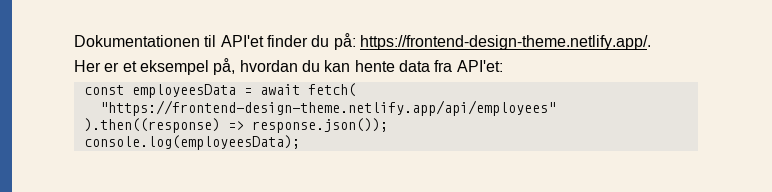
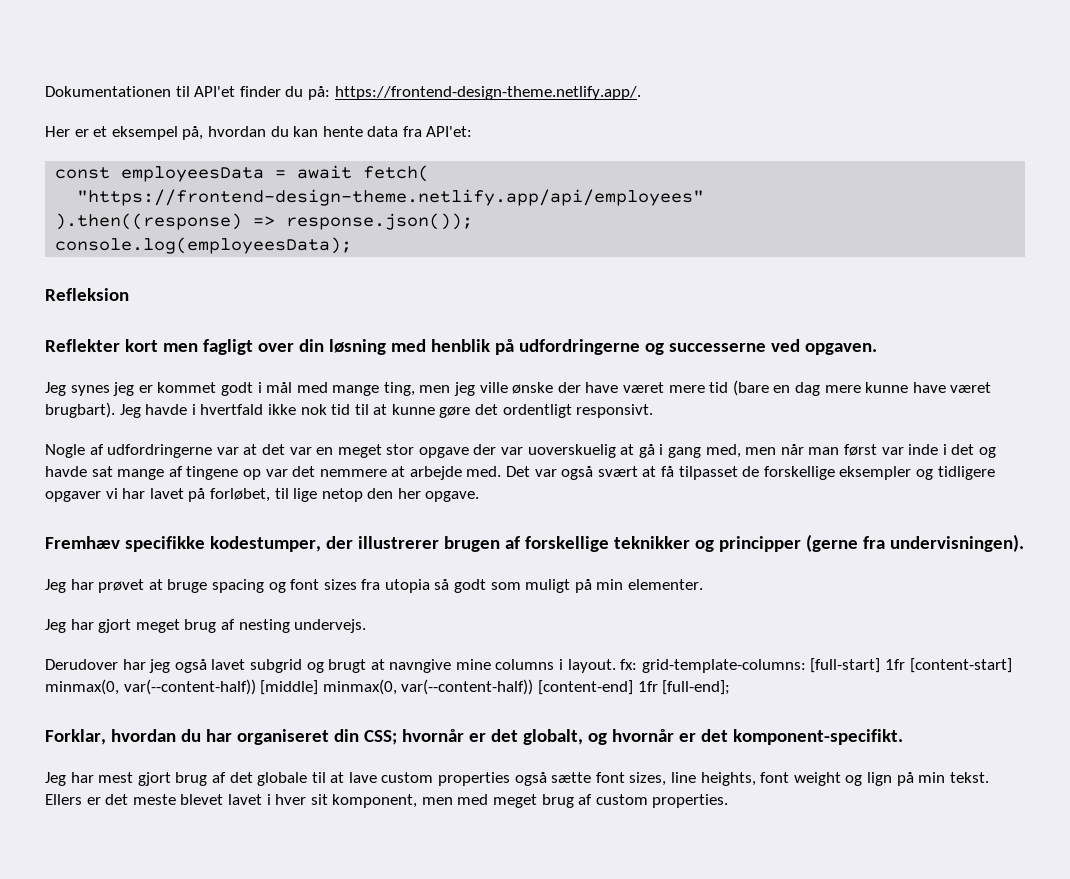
(300, 142) none -> [45,288,129,301] [45,339,877,355] [45,380,992,396] [45,402,654,418] [45,444,996,458] [45,466,995,480] [45,488,480,502] [45,534,1024,552] [45,579,704,593] [45,619,367,633] [45,658,1012,673] [45,679,731,695] [45,729,903,745] [45,772,989,786] [45,794,729,808] // Refleksion // Reflekter kort men fagligt over din løsning med henblik på udfordringerne og successerne ved opgaven. // Jeg synes jeg er kommet godt i mål med mange ting, men jeg ville ønske der have været mere tid (bare en dag mere kunne have været brugbart). Jeg havde i hvertfald ikke nok tid til at kunne gøre det ordentligt responsivt. // Nogle af udfordringerne var at det var en meget stor opgave der var uoverskuelig at gå i gang med, men når man først var inde i det og havde sat mange af tingene op var det nemmere at arbejde med. Det var også svært at få tilpasset de forskellige eksempler og tidligere opgaver vi har lavet på forløbet, til lige netop den her opgave. // Fremhæv specifikke kodestumper, der illustrerer brugen af forskellige teknikker og principper (gerne fra undervisningen). // Jeg har prøvet at bruge spacing og font sizes fra utopia så godt som muligt på min elementer. // Jeg har gjort meget brug af nesting undervejs. // Derudover har jeg også lavet subgrid og brugt at navngive mine columns i layout. fx: grid-template-columns: [full-start] 1fr [content-start] minmax(0, var(--content-half)) [middle] minmax(0, var(--content-half)) [content-end] 1fr [full-end]; // Forklar, hvordan du har organiseret din CSS; hvornår er det globalt, og hvornår er det komponent-specifikt. // Jeg har mest gjort brug af det globale til at lave custom properties også sætte font sizes, line heights, font weight og lign på min tekst. Ellers er det meste blevet lavet i hver sit komponent, men med meget brug af custom properties.

